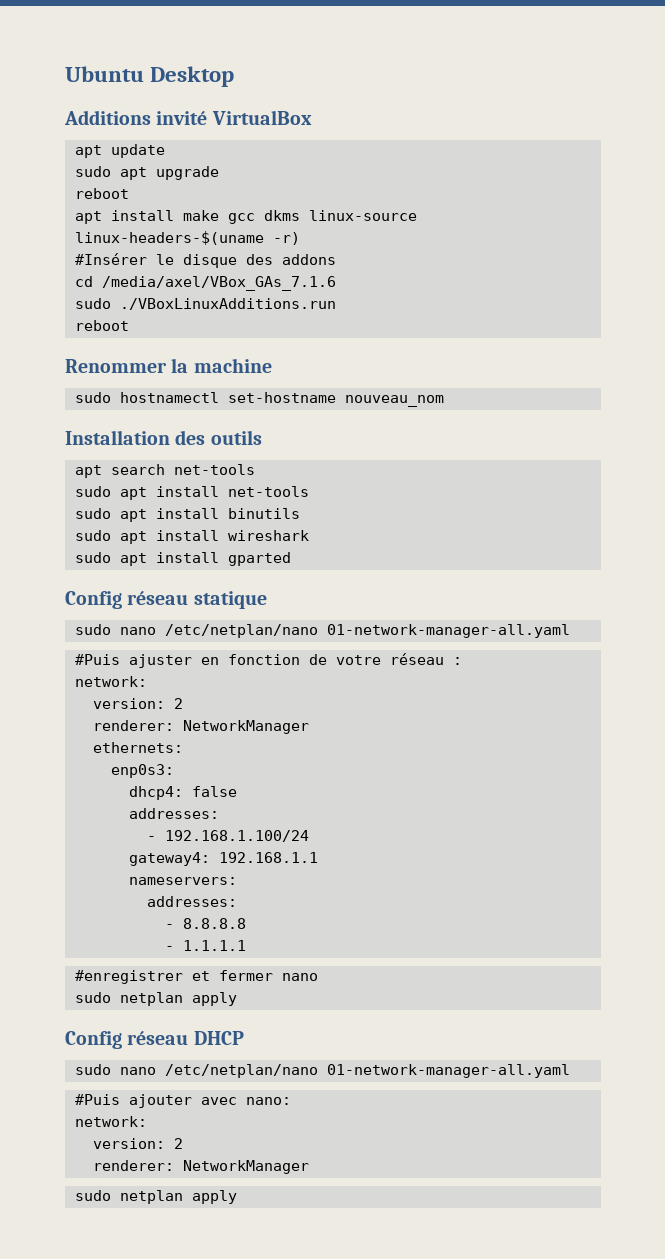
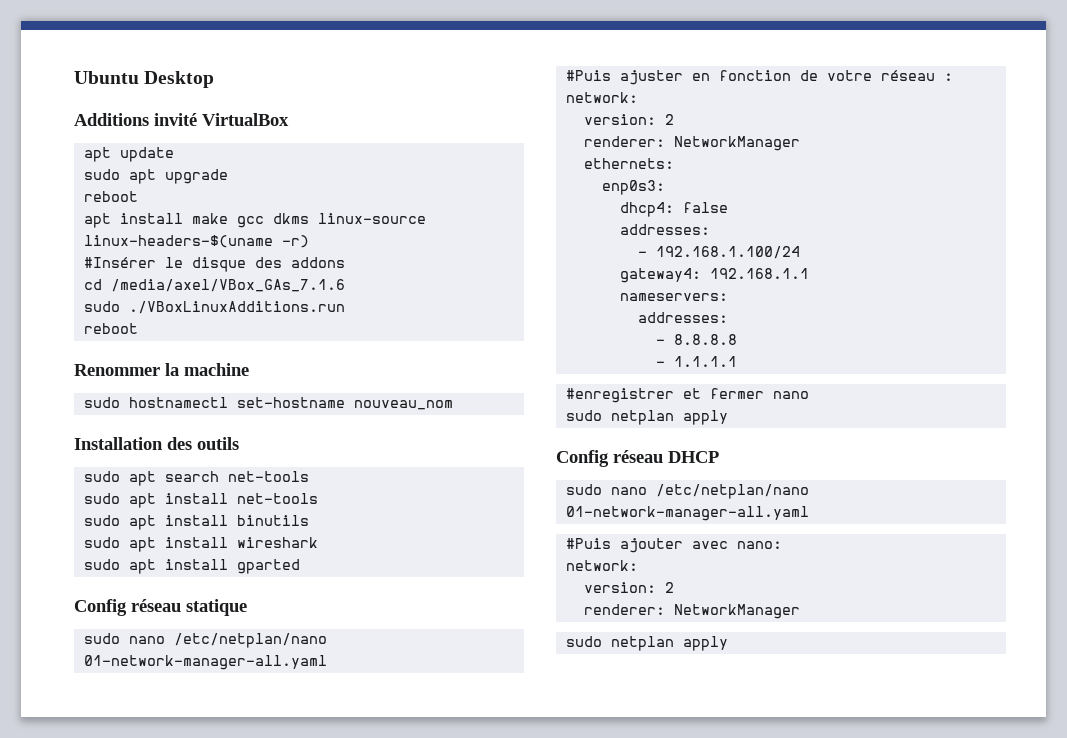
(262, 437) none -> [84,471,121,482] sudo

